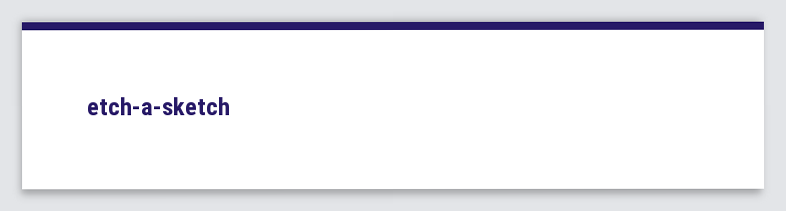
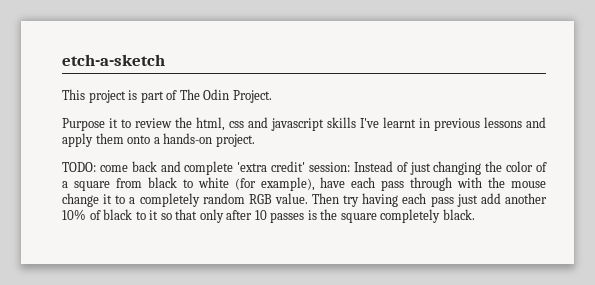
(231, 106) none -> [62,89,272,103] [62,117,546,131] [62,133,255,147] [62,161,547,175] [62,177,546,191] [62,193,547,207] [62,209,475,223] // This project is part of The Odin Project. // Purpose it to review the html, css and javascript skills I've learnt in previous lessons and apply them onto a hands-on project. // TODO: come back and complete 'extra credit' session: Instead of just changing the color of a square from black to white (for example), have each pass through with the mouse change it to a completely random RGB value. Then try having each pass just add another 10% of black to it so that only after 10 passes is the square completely black.

